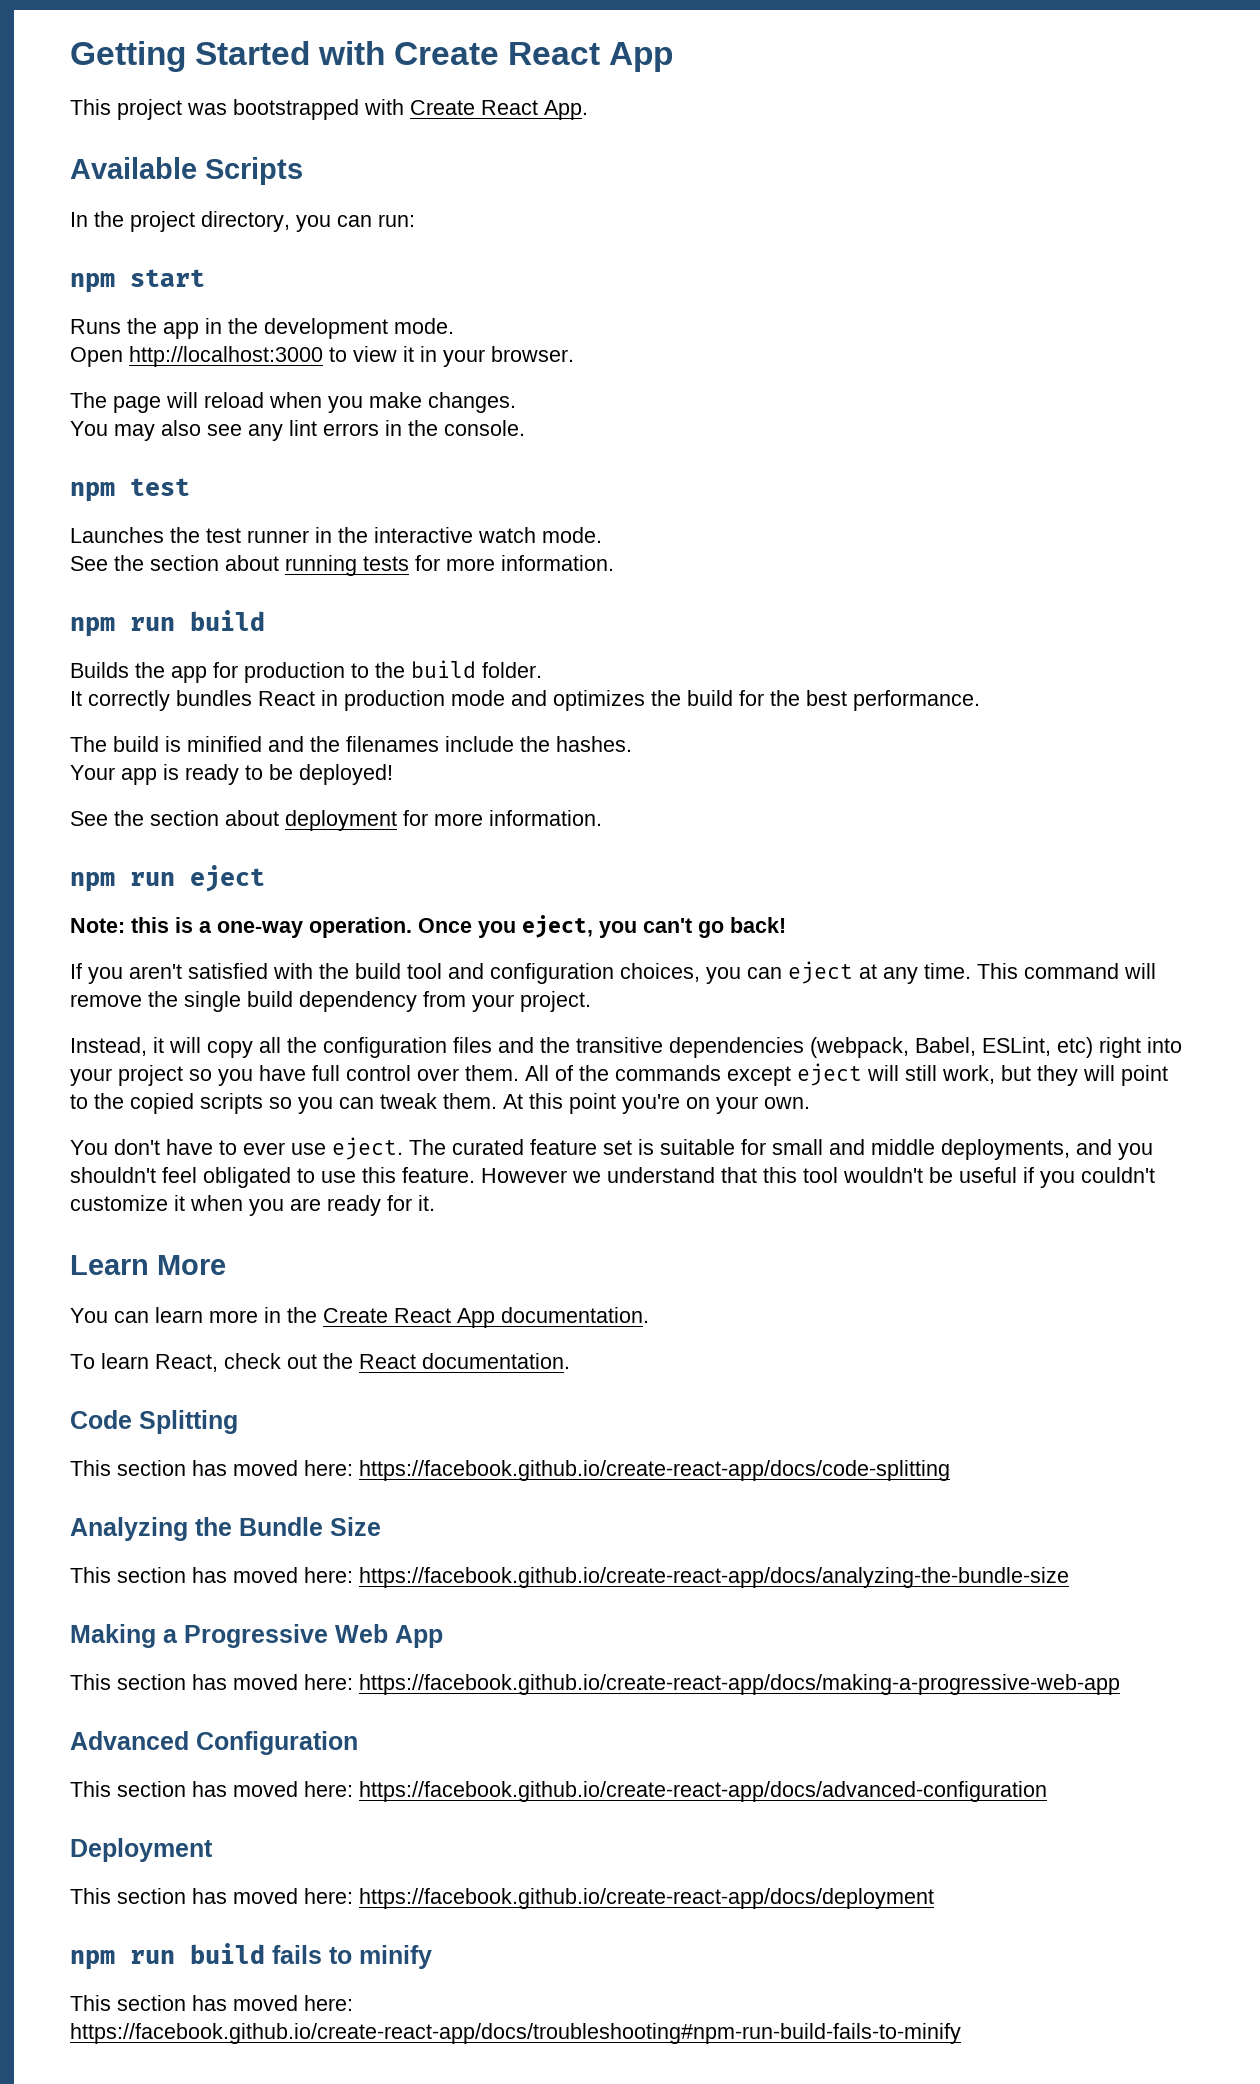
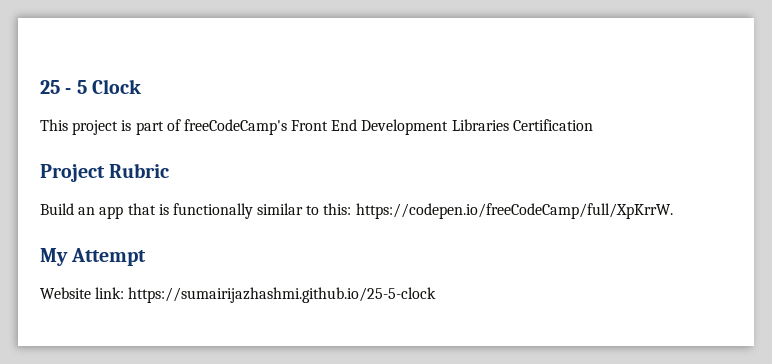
[70,41,674,72] [70,99,588,120] [70,157,303,185] [70,211,415,232] [70,269,205,293] [70,318,454,339] [70,346,574,367] [70,392,516,413] [70,420,525,441] [70,478,190,502] [70,527,602,543] [70,555,614,576] [70,610,265,637] [70,660,542,683] [70,690,980,711] [70,736,632,752] [70,764,393,785] [70,810,602,831] [70,865,265,892] [70,915,786,938] [70,961,1156,984] [70,991,591,1012] [70,1037,1182,1058] [70,1063,1168,1086] [70,1093,810,1114] [70,1137,1153,1160] [70,1167,1155,1188] [70,1195,435,1216] [70,1255,226,1275] [70,1307,649,1328] [70,1353,570,1372] [70,1410,238,1434] [70,1460,950,1481] [70,1517,381,1541] [70,1567,1069,1588] [70,1624,443,1648] [70,1674,1120,1695] [70,1731,358,1755] [70,1781,1047,1802] [70,1838,213,1862] [70,1888,934,1909] [70,1943,432,1970] [70,1995,353,2011] [70,2023,961,2044] Getting Started with Create React App // This project was bootstrapped with Create React App. // Available Scripts // In the project directory, you can run: // npm start // Runs the app in the development mode. // Open http://localhost:3000 to view it in your browser. // The page will reload when you make changes. // You may also see any lint errors in the console. // npm test // Launches the test runner in the interactive watch mode. // See the section about running tests for more information. // npm run build // Builds the app for production to the build folder. // It correctly bundles React in production mode and optimizes the build for the best performance. // The build is minified and the filenames include the hashes. // Your app is ready to be deployed! // See the section about deployment for more information. // npm run eject // Note: this is a one-way operation. Once you eject, you can't go back! // If you aren't satisfied with the build tool and configuration choices, you can eject at any time. This command will remove the single build dependency from your project. // Instead, it will copy all the configuration files and the transitive dependencies (webpack, Babel, ESLint, etc) right into your project so you have full control over them. All of the commands except eject will still work, but they will point to the copied scripts so you can tweak them. At this point you're on your own. // You don't have to ever use eject. The curated feature set is suitable for small and middle deployments, and you shouldn't feel obligated to use this feature. However we understand that this tool wouldn't be useful if you couldn't customize it when you are ready for it. // Learn More // You can learn more in the Create React App documentation. // To learn React, check out the React documentation. // Code Splitting // This section has moved here: https://facebook.github.io/create-react-app/docs/code-splitting // Analyzing the Bundle Size // This section has moved here: https://facebook.github.io/create-react-app/docs/analyzing-the-bundle-size // Making a Progressive Web App // This section has moved here: https://facebook.github.io/create-react-app/docs/making-a-progressive-web-app // Advanced Configuration // This section has moved here: https://facebook.github.io/create-react-app/docs/advanced-configuration // Deployment // This section has moved here: https://facebook.github.io/create-react-app/docs/deployment // npm run build fails to minify // This section has moved here: https://facebook.github.io/create-react-app/docs/troubleshooting#npm-run-build-fails-to-minify -> [40,79,141,94] [40,119,593,135] [40,163,170,182] [40,203,673,219] [40,248,147,266] [40,287,437,303] 25 - 5 Clock // This project is part of freeCodeCamp's Front End Development Libraries Certification // Project Rubric // Build an app that is functionally similar to this: https://codepen.io/freeCodeCamp/full/XpKrrW. // My Attempt // Website link: https://sumairijazhashmi.github.io/25-5-clock

